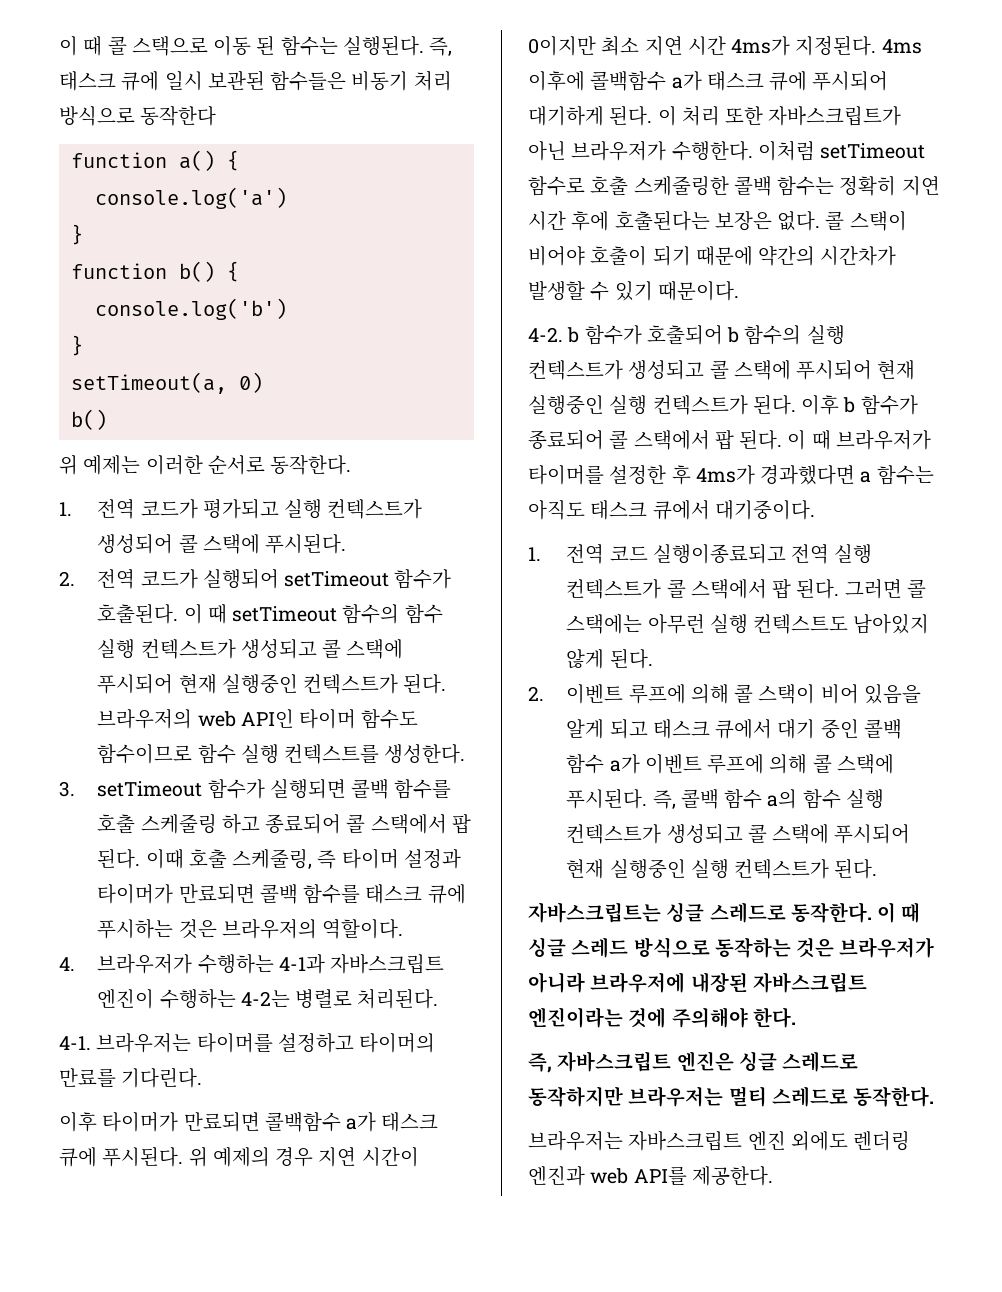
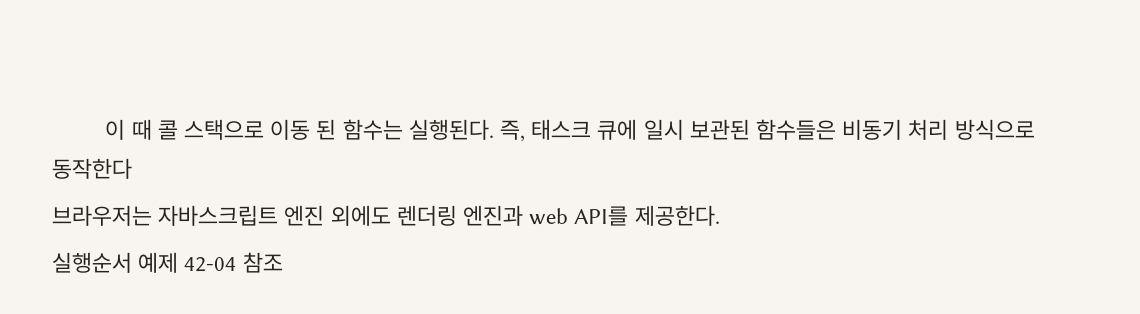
[70,150,239,171] [94,187,287,209] [70,224,83,245] [70,261,239,282] [94,298,287,320] [70,335,83,356] [70,372,263,394] [70,409,107,430] [59,455,352,475] [59,498,423,519] [97,534,347,554] [59,569,452,589] [97,604,443,624] [97,639,404,659] [97,674,447,694] [97,709,419,729] [97,744,466,764] [59,779,452,799] [97,813,471,834] [97,849,461,869] [97,884,466,904] [97,919,404,939] [59,954,445,974] [97,988,439,1009] [59,1033,436,1053] [59,1068,203,1088] [59,1112,439,1132] [59,1147,419,1167] [528,36,922,56] [528,71,889,91] [528,105,902,126] [528,140,926,161] [528,175,940,196] [528,211,907,231] [528,245,897,266] [528,280,739,301] [528,325,845,345] [528,360,916,380] [528,395,918,415] [528,429,931,450] [528,465,934,485] [528,500,815,520] [528,544,873,564] [566,578,926,599] [566,614,930,634] [566,649,653,669] [528,684,921,704] [566,719,902,739] [566,754,894,774] [566,789,884,809] [566,824,911,844] [566,859,878,879] [528,902,921,923] [528,937,935,958] [528,972,867,993] [528,1007,796,1028] [528,1051,859,1073] [528,1086,935,1107] // function a() { // console.log('a') // } // function b() { // console.log('b') // } // setTimeout(a, 0) // b() // 위 예제는 이러한 순서로 동작한다. // 1. 전역 코드가 평가되고 실행 컨텍스트가 생성되어 콜 스택에 푸시된다. // 2. 전역 코드가 실행되어 setTimeout 함수가 호출된다. 이 때 setTimeout 함수의 함수 실행 컨텍스트가 생성되고 콜 스택에 푸시되어 현재 실행중인 컨텍스트가 된다. 브라우저의 web API인 타이머 함수도 함수이므로 함수 실행 컨텍스트를 생성한다. // 3. setTimeout 함수가 실행되면 콜백 함수를 호출 스케줄링 하고 종료되어 콜 스택에서 팝 된다. 이때 호출 스케줄링, 즉 타이머 설정과 타이머가 만료되면 콜백 함수를 태스크 큐에 푸시하는 것은 브라우저의 역할이다. // 4. 브라우저가 수행하는 4-1과 자바스크립트 엔진이 수행하는 4-2는 병렬로 처리된다. // 4-1. 브라우저는 타이머를 설정하고 타이머의 만료를 기다린다. // 이후 타이머가 만료되면 콜백함수 a가 태스크 큐에 푸시된다. 위 예제의 경우 지연 시간이 0이지만 최소 지연 시간 4ms가 지정된다. 4ms 이후에 콜백함수 a가 태스크 큐에 푸시되어 대기하게 된다. 이 처리 또한 자바스크립트가 아닌 브라우저가 수행한다. 이처럼 setTimeout 함수로 호출 스케줄링한 콜백 함수는 정확히 지연 시간 후에 호출된다는 보장은 없다. 콜 스택이 비어야 호출이 되기 때문에 약간의 시간차가 발생할 수 있기 때문이다. // 4-2. b 함수가 호출되어 b 함수의 실행 컨텍스트가 생성되고 콜 스택에 푸시되어 현재 실행중인 실행 컨텍스트가 된다. 이후 b 함수가 종료되어 콜 스택에서 팝 된다. 이 때 브라우저가 타이머를 설정한 후 4ms가 경과했다면 a 함수는 아직도 태스크 큐에서 대기중이다. // 1. 전역 코드 실행이종료되고 전역 실행 컨텍스트가 콜 스택에서 팝 된다. 그러면 콜 스택에는 아무런 실행 컨텍스트도 남아있지 않게 된다. // 2. 이벤트 루프에 의해 콜 스택이 비어 있음을 알게 되고 태스크 큐에서 대기 중인 콜백 함수 a가 이벤트 루프에 의해 콜 스택에 푸시된다. 즉, 콜백 함수 a의 함수 실행 컨텍스트가 생성되고 콜 스택에 푸시되어 현재 실행중인 실행 컨텍스트가 된다. // 자바스크립트는 싱글 스레드로 동작한다. 이 때 싱글 스레드 방식으로 동작하는 것은 브라우저가 아니라 브라우저에 내장된 자바스크립트 엔진이라는 것에 주의해야 한다. // 즉, 자바스크립트 엔진은 싱글 스레드로 동작하지만 브라우저는 멀티 스레드로 동작한다. -> (132, 168) none
(773, 1176) none -> [52,252,283,273] // 실행순서 예제 42-04 참조

